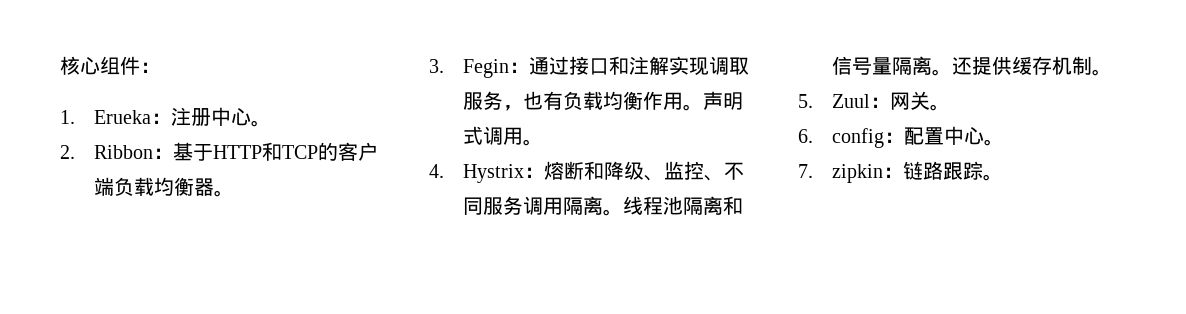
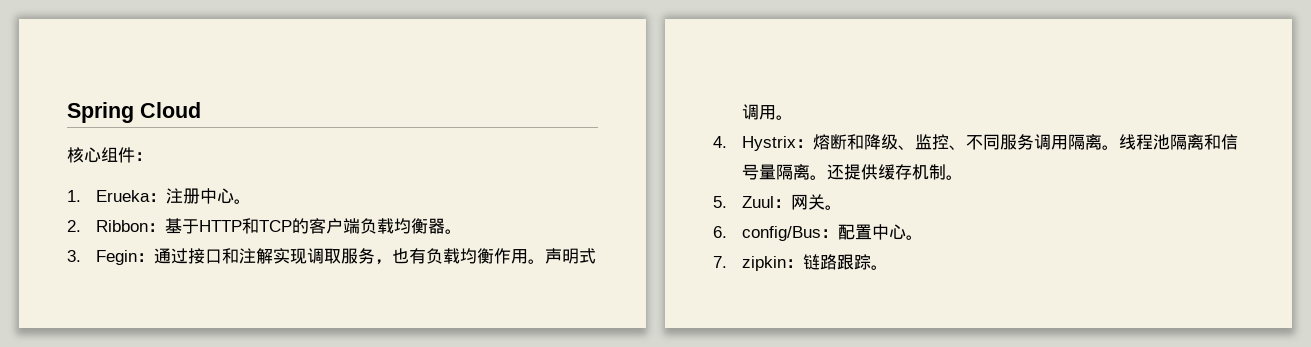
(60, 65) none -> [67,102,201,123] Spring Cloud //
[831,128,884,148] config -> [742,226,822,241] config/Bus

